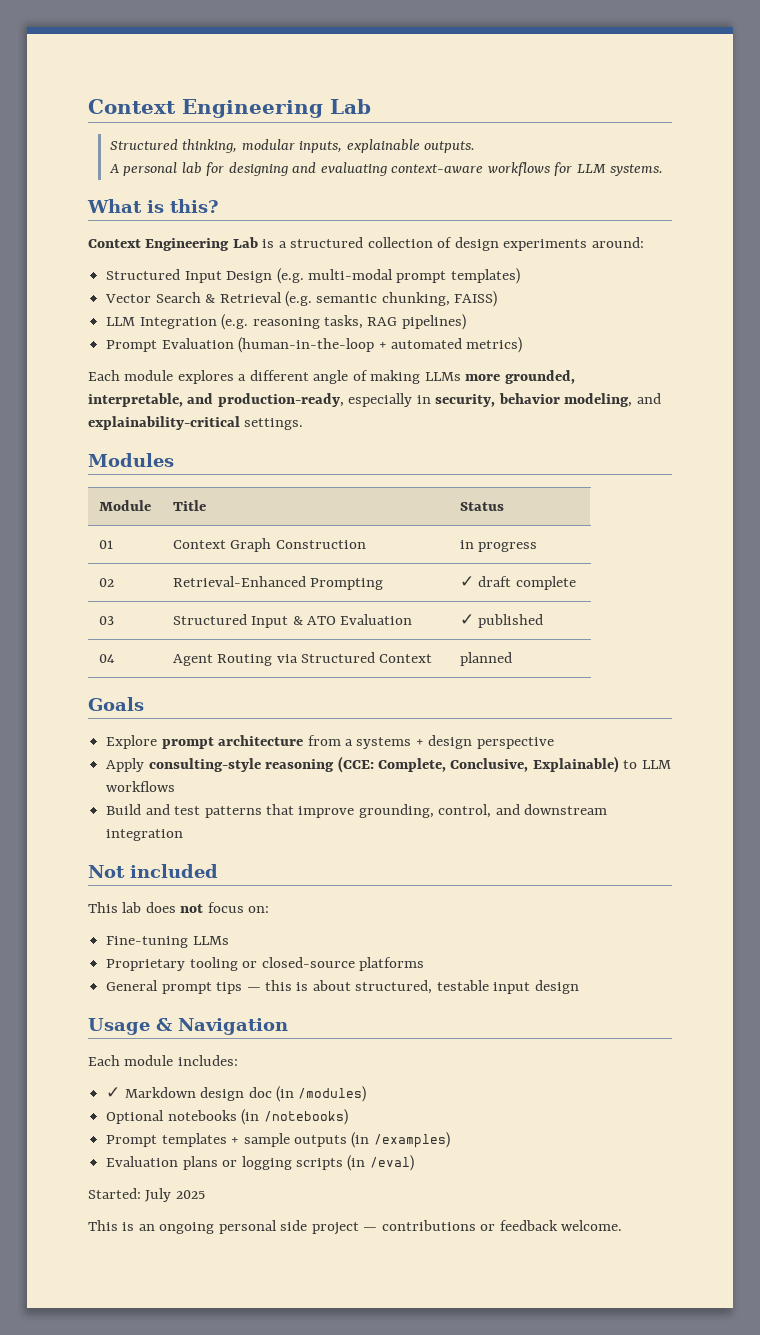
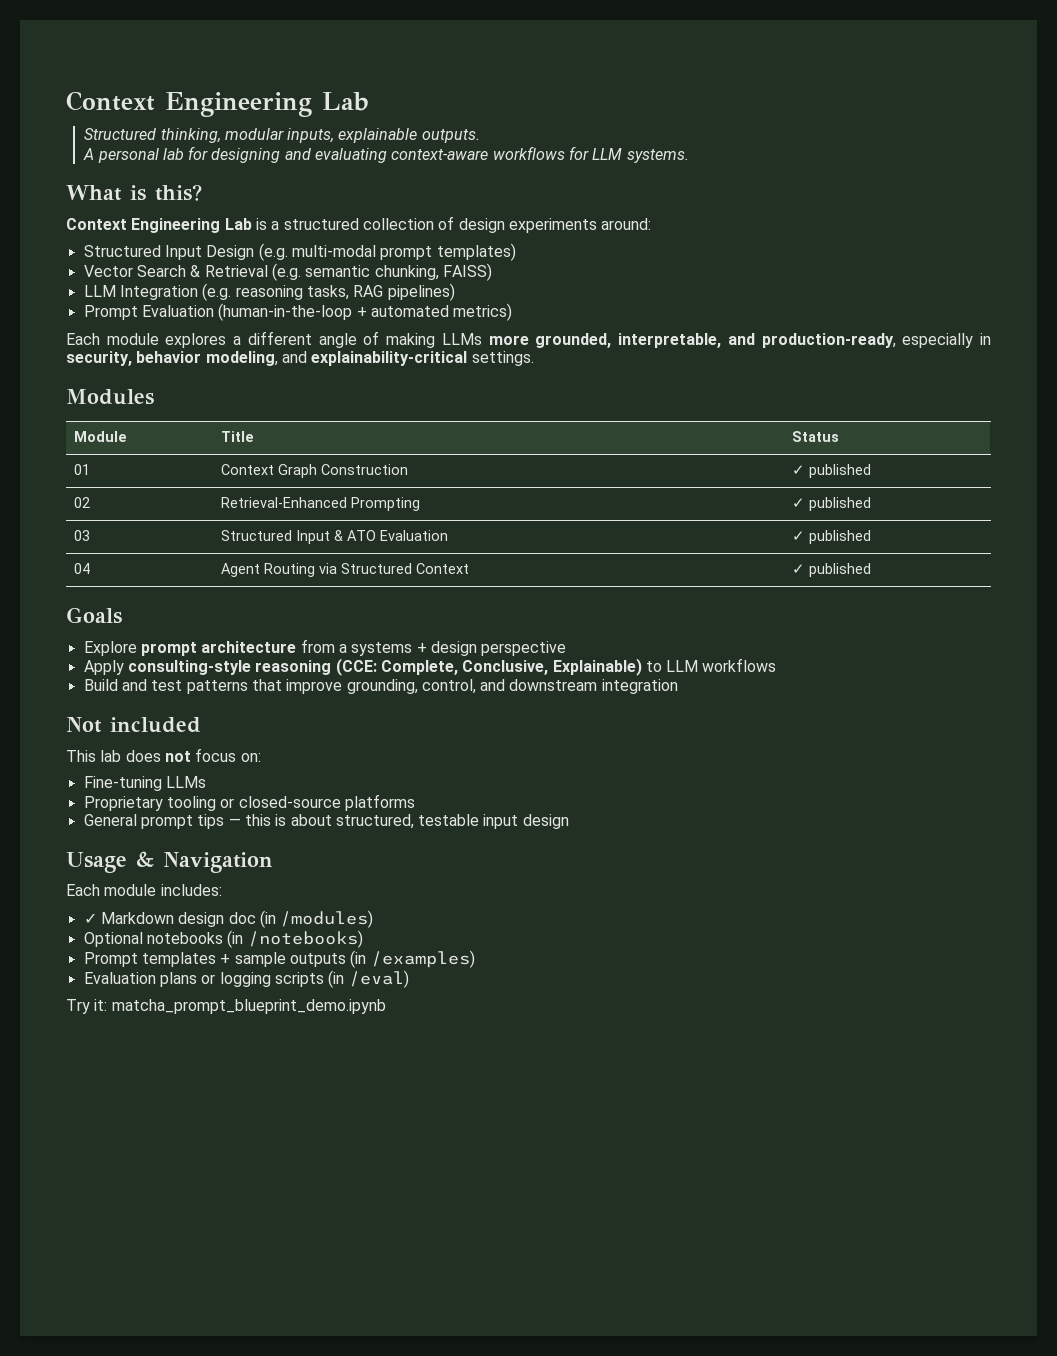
[459,540,538,552] in progress -> [791,464,871,478] ✓ published
[478,576,576,590] draft complete -> [808,497,871,511] published
[459,652,512,666] planned -> [791,563,871,577] ✓ published
[88,1188,205,1202] [88,1220,623,1235] Started: July 2025 // This is an ongoing personal side project — contributions or feedback welcome. -> [66,999,386,1014] Try it: matcha_prompt_blueprint_demo.ipynb

